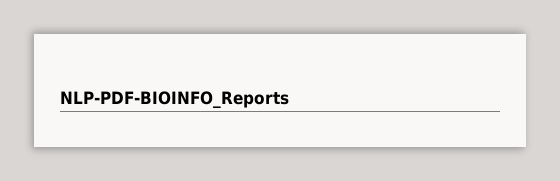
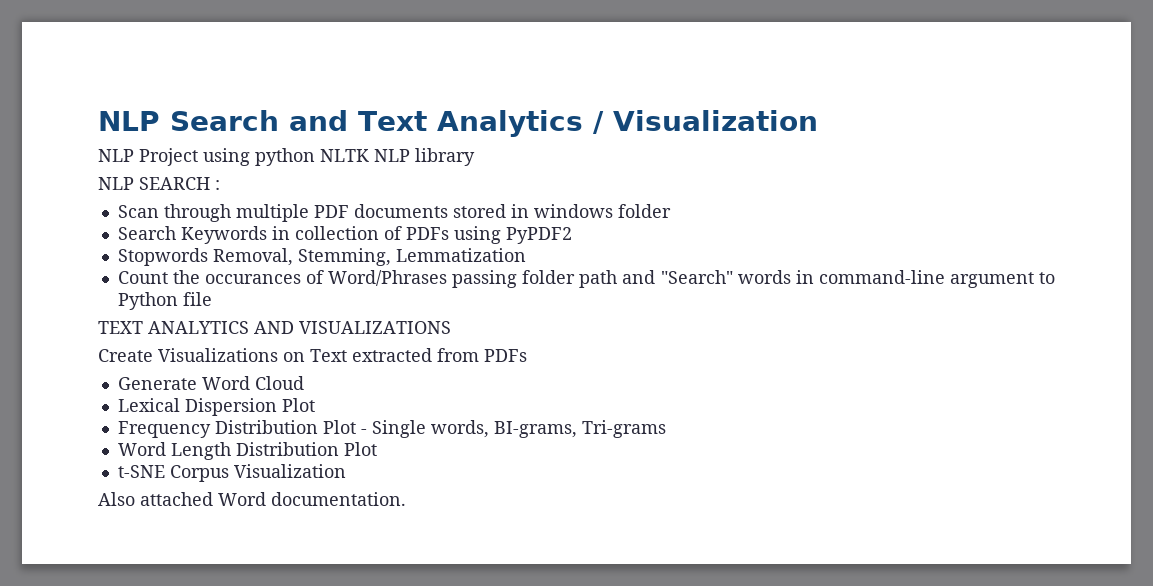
[60,91,289,109] NLP-PDF-BIOINFO_Reports -> [98,110,818,137] [98,148,475,166] [98,177,220,190] [117,204,671,222] [117,226,572,244] [117,248,526,266] [117,270,1055,288] [117,292,212,310] [98,321,451,334] [98,348,527,362] [117,376,304,390] [117,398,315,416] [117,420,666,438] [117,442,377,460] [117,464,346,482] [98,492,406,506] NLP Search and Text Analytics / Visualization // NLP Project using python NLTK NLP library // NLP SEARCH : // Scan through multiple PDF documents stored in windows folder // Search Keywords in collection of PDFs using PyPDF2 // Stopwords Removal, Stemming, Lemmatization // Count the occurances of Word/Phrases passing folder path and "Search" words in command-line argument to Python file // TEXT ANALYTICS AND VISUALIZATIONS // Create Visualizations on Text extracted from PDFs // Generate Word Cloud // Lexical Dispersion Plot // Frequency Distribution Plot - Single words, BI-grams, Tri-grams // Word Length Distribution Plot // t-SNE Corpus Visualization // Also attached Word documentation.

